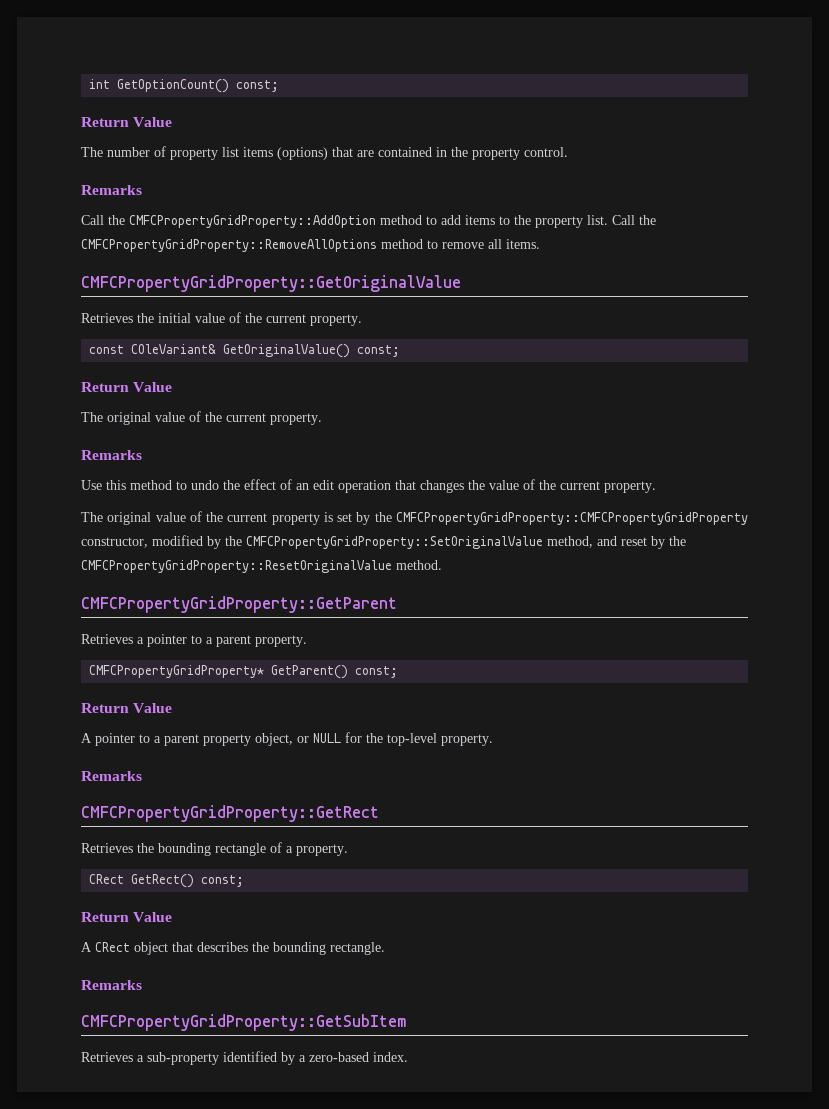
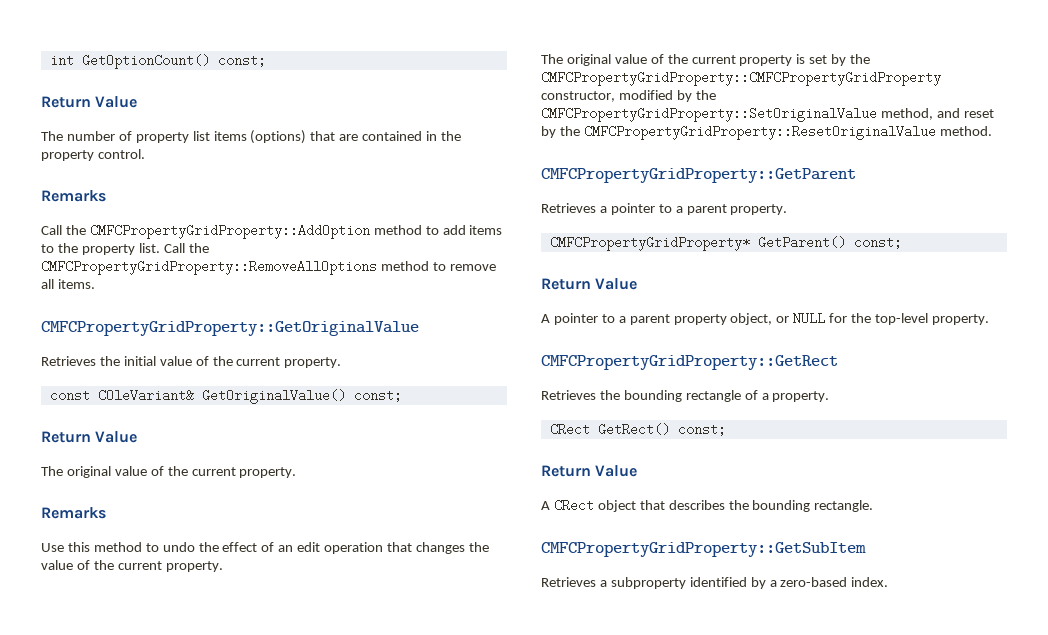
[81,771,142,781] // Remarks -> (989, 319) none
[81,980,142,990] // Remarks -> (874, 506) none
[147,1052,219,1065] sub-property -> [610,577,686,589] subproperty

